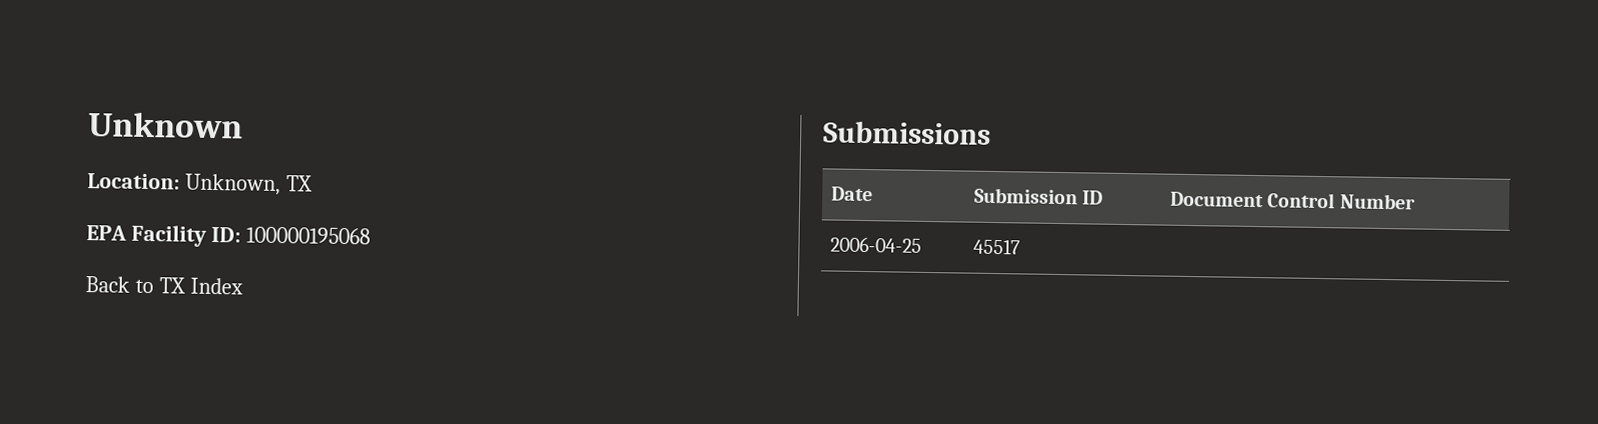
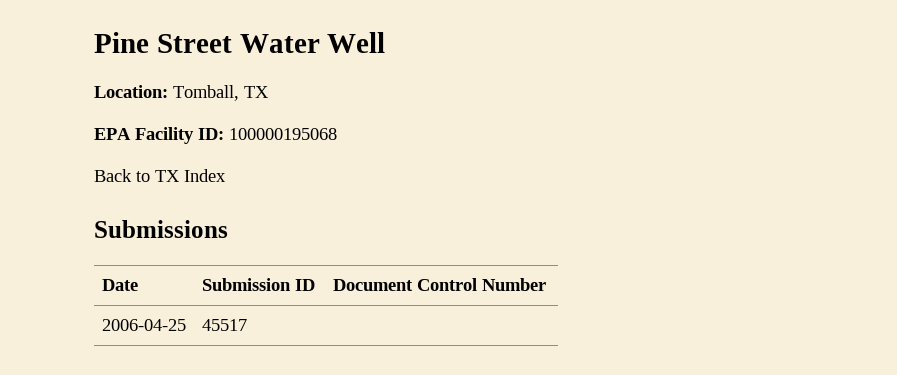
[88,111,243,139] Unknown -> [94,32,386,53] Pine Street Water Well
[184,173,281,196] Unknown, -> [173,85,239,101] Tomball,

